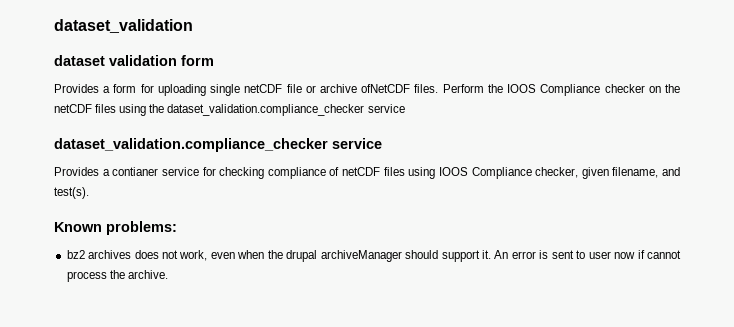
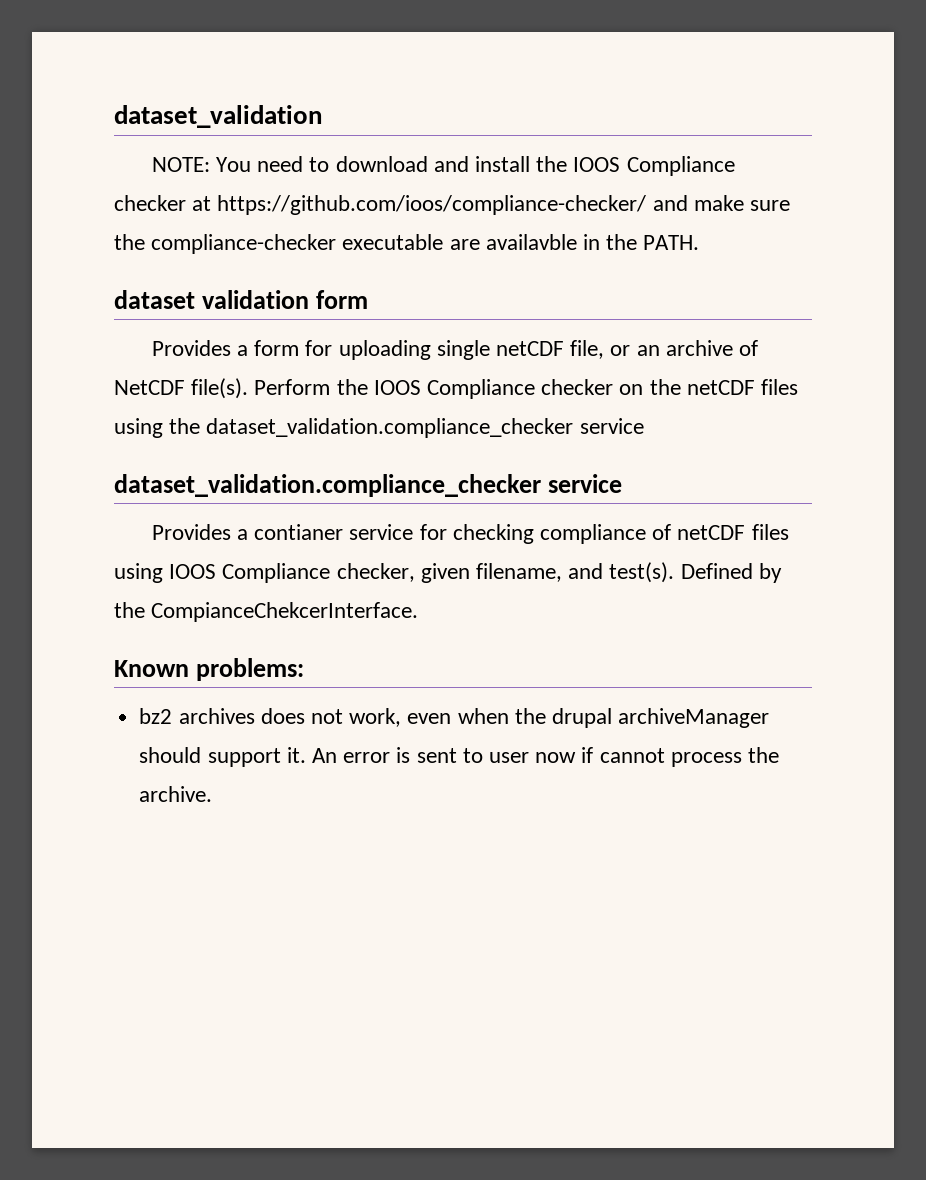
(193, 26) none -> [151,156,735,176] [114,195,791,215] [114,234,700,254] // NOTE: You need to download and install the IOOS Compliance checker at https://github.com/ioos/compliance-checker/ and make sure the compliance-checker executable are availavble in the PATH.
[286,84,439,93] file or archive ofNetCDF files. -> [570,340,759,359] [114,378,249,399] file, or an archive of NetCDF file(s).
(89, 193) none -> [680,563,782,583] [114,602,419,622] Defined by the CompianceChekcerInterface.

